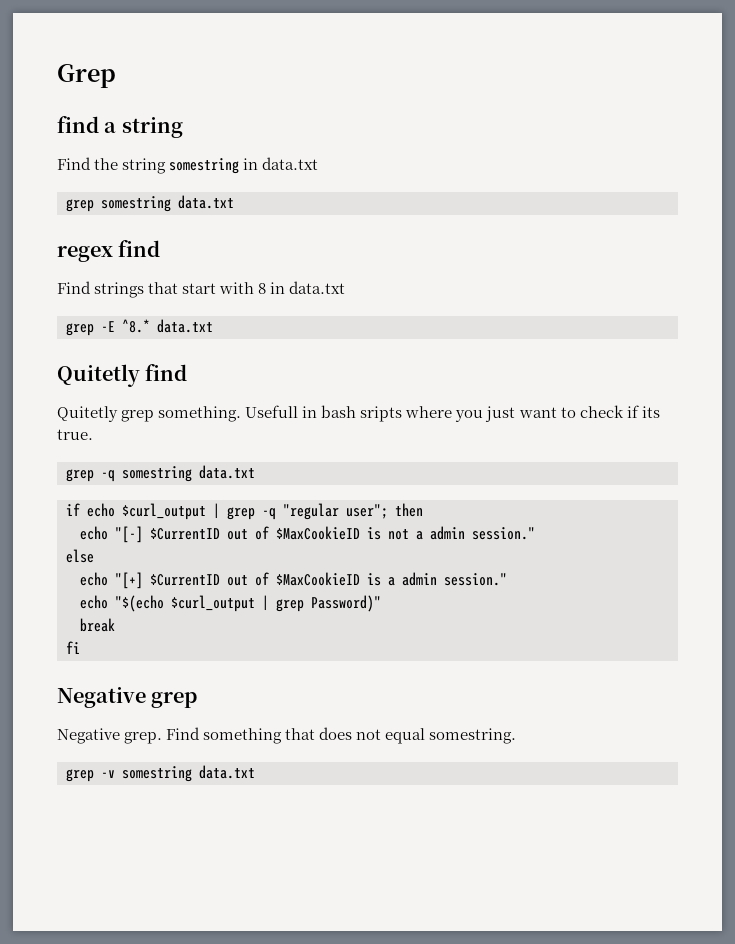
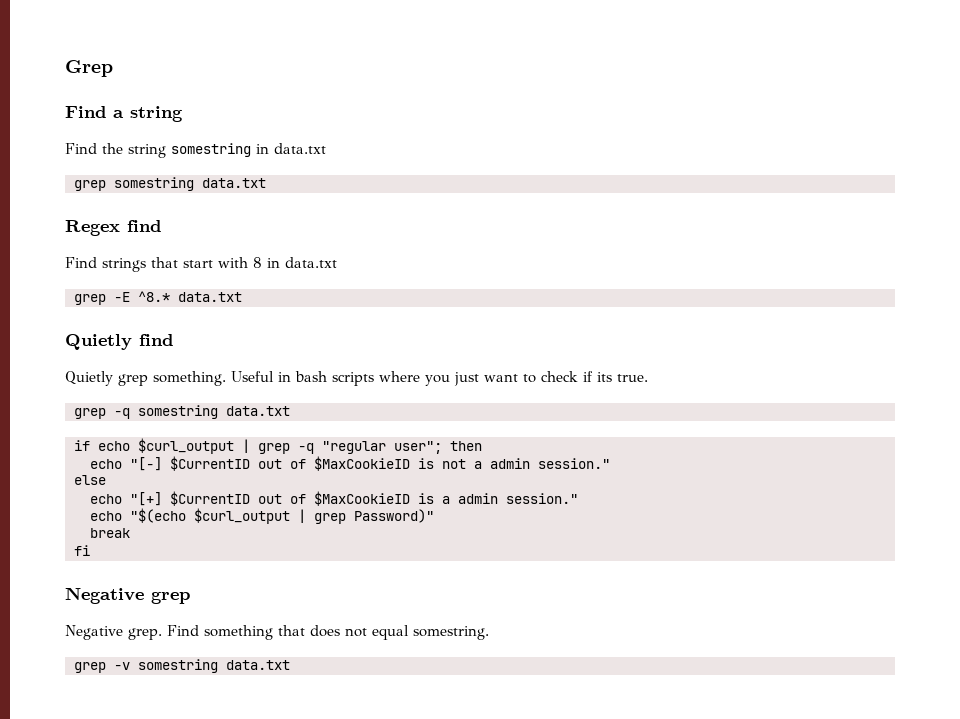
[57,116,99,133] find -> [65,106,106,118] Find
[57,246,113,262] regex -> [65,220,120,236] Regex
[57,364,188,387] [57,406,118,422] Quitetly find // Quitetly -> [65,334,173,350] [65,371,113,386] Quietly find // Quietly
[245,405,299,418] Usefull -> [231,371,274,382] Useful
[360,406,403,422] sripts -> [332,372,374,386] scripts

